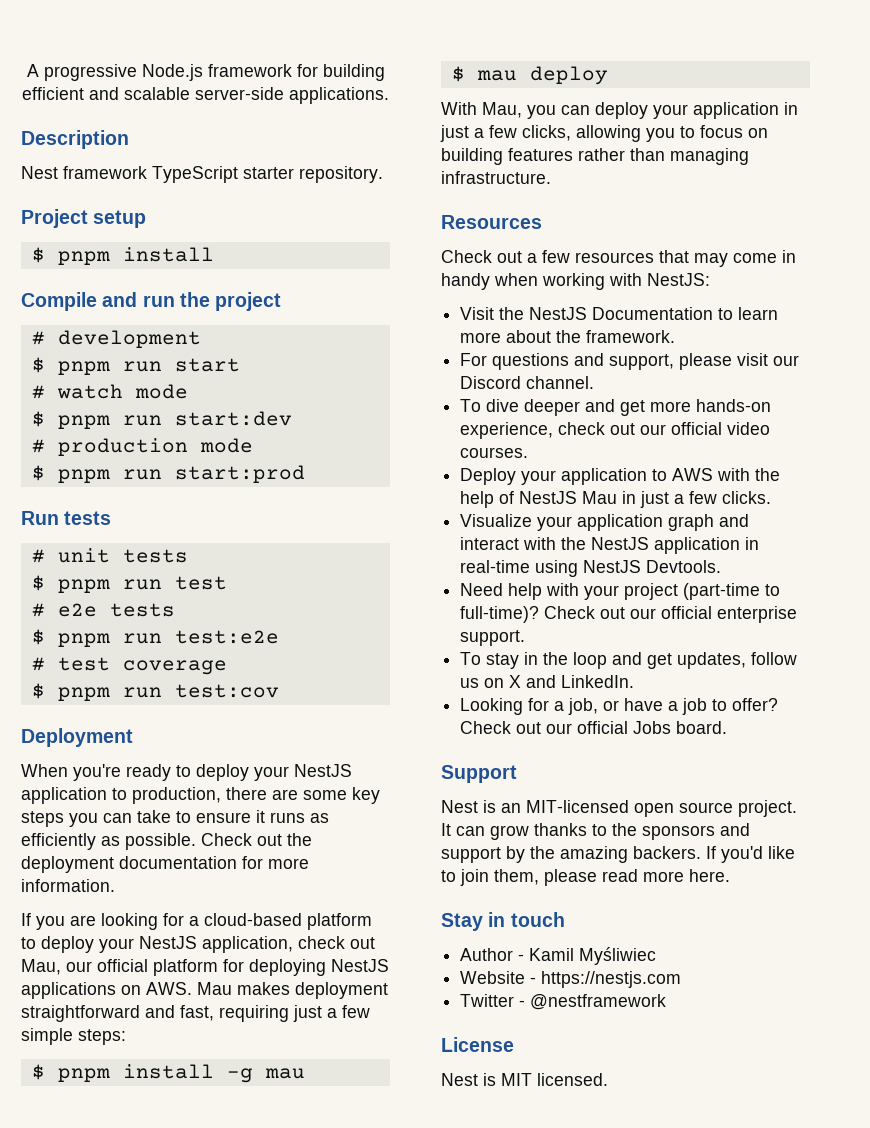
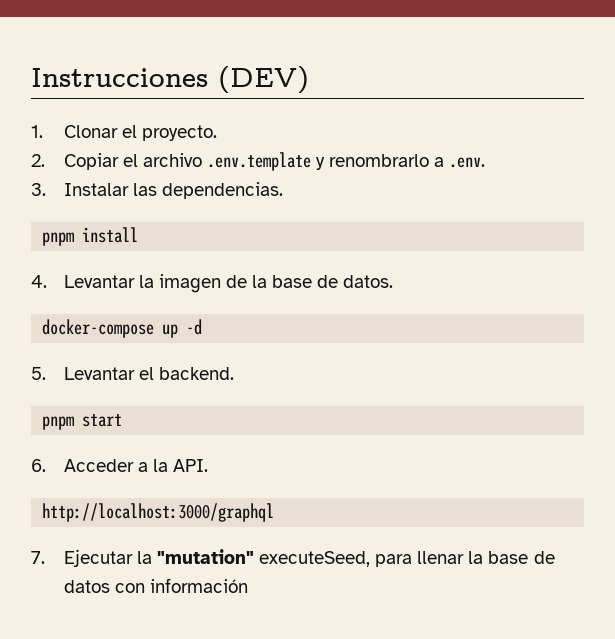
[26,64,385,81] [22,87,389,104] [21,130,129,149] [21,166,383,183] [21,209,147,228] [31,247,214,265] [21,292,282,311] [31,330,201,348] [31,357,240,375] [31,384,188,399] [31,411,292,429] [31,438,253,456] [31,465,305,483] [21,511,112,525] [31,548,188,563] [31,575,227,593] [31,603,175,617] [31,629,279,647] [31,657,227,675] [31,683,279,701] [21,728,133,747] [21,764,352,781] [21,787,380,804] [21,810,329,827] [21,833,312,850] [21,856,309,873] [21,879,115,892] [21,913,372,930] [21,936,375,953] [21,959,389,976] [21,982,388,999] [21,1005,370,1022] [21,1028,126,1045] [31,1064,305,1083] [451,66,608,85] [441,102,798,119] [440,125,768,142] [441,148,749,165] [441,171,551,184] [441,215,542,229] [441,250,796,267] [441,273,710,290] [460,307,779,320] [460,330,676,343] [460,353,800,370] [460,376,595,389] [460,399,772,416] [460,422,771,439] [460,447,529,458] [460,468,781,485] [460,491,772,508] [460,514,750,531] [460,537,760,554] [460,560,722,577] [460,583,781,600] [460,606,798,623] [460,630,526,646] [460,652,798,669] [460,675,635,688] [460,698,779,715] [460,721,728,734] [441,765,517,783] [441,800,797,817] [441,823,750,840] [441,846,795,863] [441,869,730,886] [441,912,565,931] [460,947,657,965] [460,971,682,988] [460,994,667,1010] [441,1037,514,1052] [441,1073,608,1086] A progressive Node.js framework for building efficient and scalable server-side applications. // Description // Nest framework TypeScript starter repository. // Project setup // $ pnpm install // Compile and run the project // # development // $ pnpm run start // # watch mode // $ pnpm run start:dev // # production mode // $ pnpm run start:prod // Run tests // # unit tests // $ pnpm run test // # e2e tests // $ pnpm run test:e2e // # test coverage // $ pnpm run test:cov // Deployment // When you're ready to deploy your NestJS application to production, there are some key steps you can take to ensure it runs as efficiently as possible. Check out the deployment documentation for more information. // If you are looking for a cloud-based platform to deploy your NestJS application, check out Mau, our official platform for deploying NestJS applications on AWS. Mau makes deployment straightforward and fast, requiring just a few simple steps: // $ pnpm install -g mau // $ mau deploy // With Mau, you can deploy your application in just a few clicks, allowing you to focus on building features rather than managing infrastructure. // Resources // Check out a few resources that may come in handy when working with NestJS: // Visit the NestJS Documentation to learn more about the framework. // For questions and support, please visit our Discord channel. // To dive deeper and get more hands-on experience, check out our official video courses. // Deploy your application to AWS with the help of NestJS Mau in just a few clicks. // Visualize your application graph and interact with the NestJS application in real-time using NestJS Devtools. // Need help with your project (part-time to full-time)? Check out our official enterprise support. // To stay in the loop and get updates, follow us on X and LinkedIn. // Looking for a job, or have a job to offer? Check out our official Jobs board. // Support // Nest is an MIT-licensed open source project. It can grow thanks to the sponsors and support by the amazing backers. If you'd like to join them, please read more here. // Stay in touch // Author - Kamil Myśliwiec // Website - https://nestjs.com // Twitter - @nestframework // License // Nest is MIT licensed. -> [31,66,309,94] [31,125,217,141] [31,152,486,171] [31,182,283,199] [42,227,139,246] [31,274,394,293] [42,319,203,338] [31,367,234,380] [42,414,123,430] [31,459,208,472] [42,503,275,522] [31,549,555,567] [63,578,248,593] Instrucciones (DEV) // 1. Clonar el proyecto. // 2. Copiar el archivo .env.template y renombrarlo a .env. // 3. Instalar las dependencias. // pnpm install // 4. Levantar la imagen de la base de datos. // docker-compose up -d // 5. Levantar el backend. // pnpm start // 6. Acceder a la API. // http://localhost:3000/graphql // 7. Ejecutar la "mutation" executeSeed, para llenar la base de datos con información

